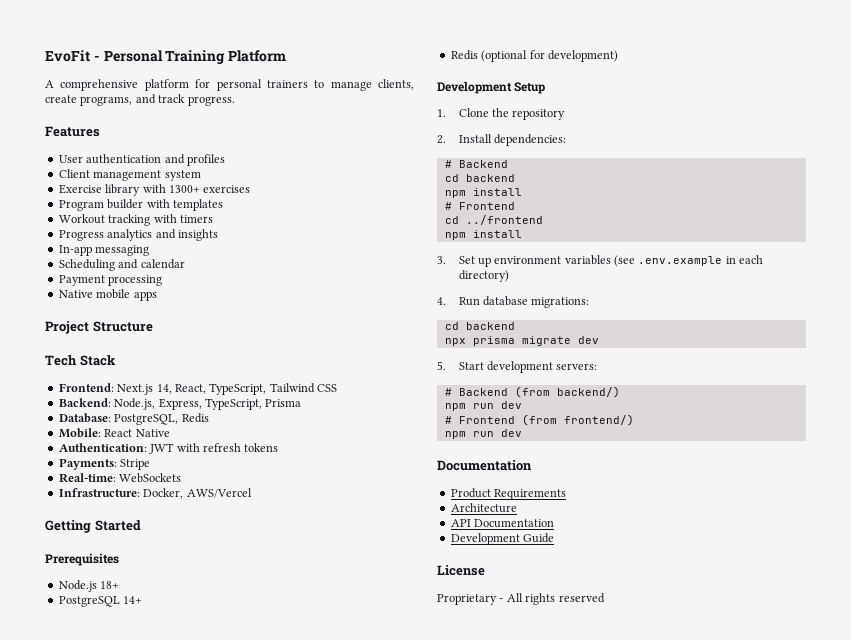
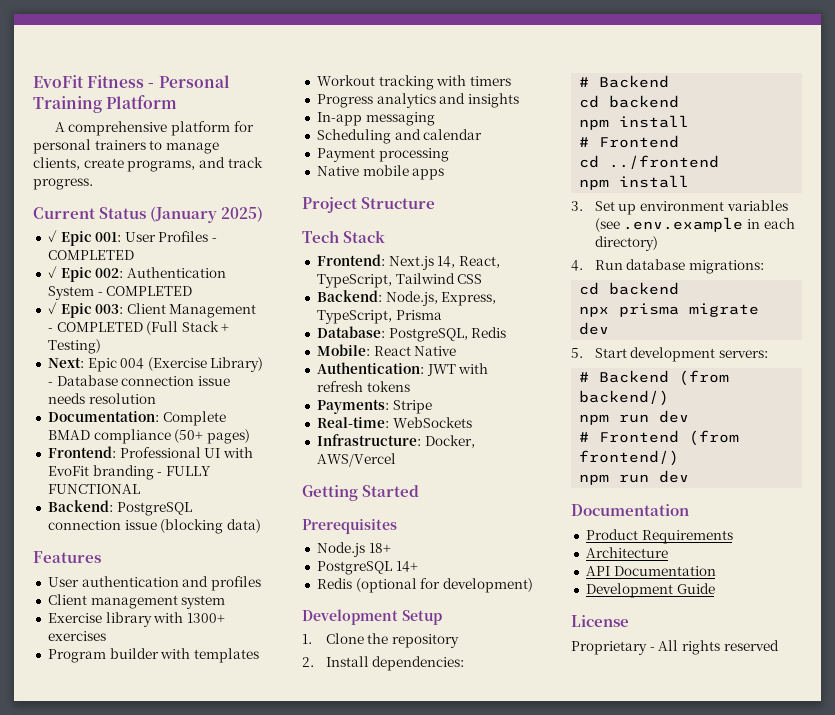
[45,50,90,62] EvoFit -> [33,75,145,88] EvoFit Fitness
(235, 101) none -> [33,206,264,223] [47,230,218,246] [47,250,134,260] [47,266,226,282] [47,286,193,300] [47,302,257,318] [47,321,230,335] [47,339,101,354] [47,357,264,372] [47,375,230,386] [47,393,156,404] [47,411,226,426] [47,429,250,444] [47,446,253,458] [47,465,211,480] [47,484,140,494] [47,500,192,516] [47,519,261,534] // Current Status (January 2025) // ✓ Epic 001: User Profiles - COMPLETED // ✓ Epic 002: Authentication System - COMPLETED // ✓ Epic 003: Client Management - COMPLETED (Full Stack + Testing) // Next: Epic 004 (Exercise Library) - Database connection issue needs resolution // Documentation: Complete BMAD compliance (50+ pages) // Frontend: Professional UI with EvoFit branding - FULLY FUNCTIONAL // Backend: PostgreSQL connection issue (blocking data)

